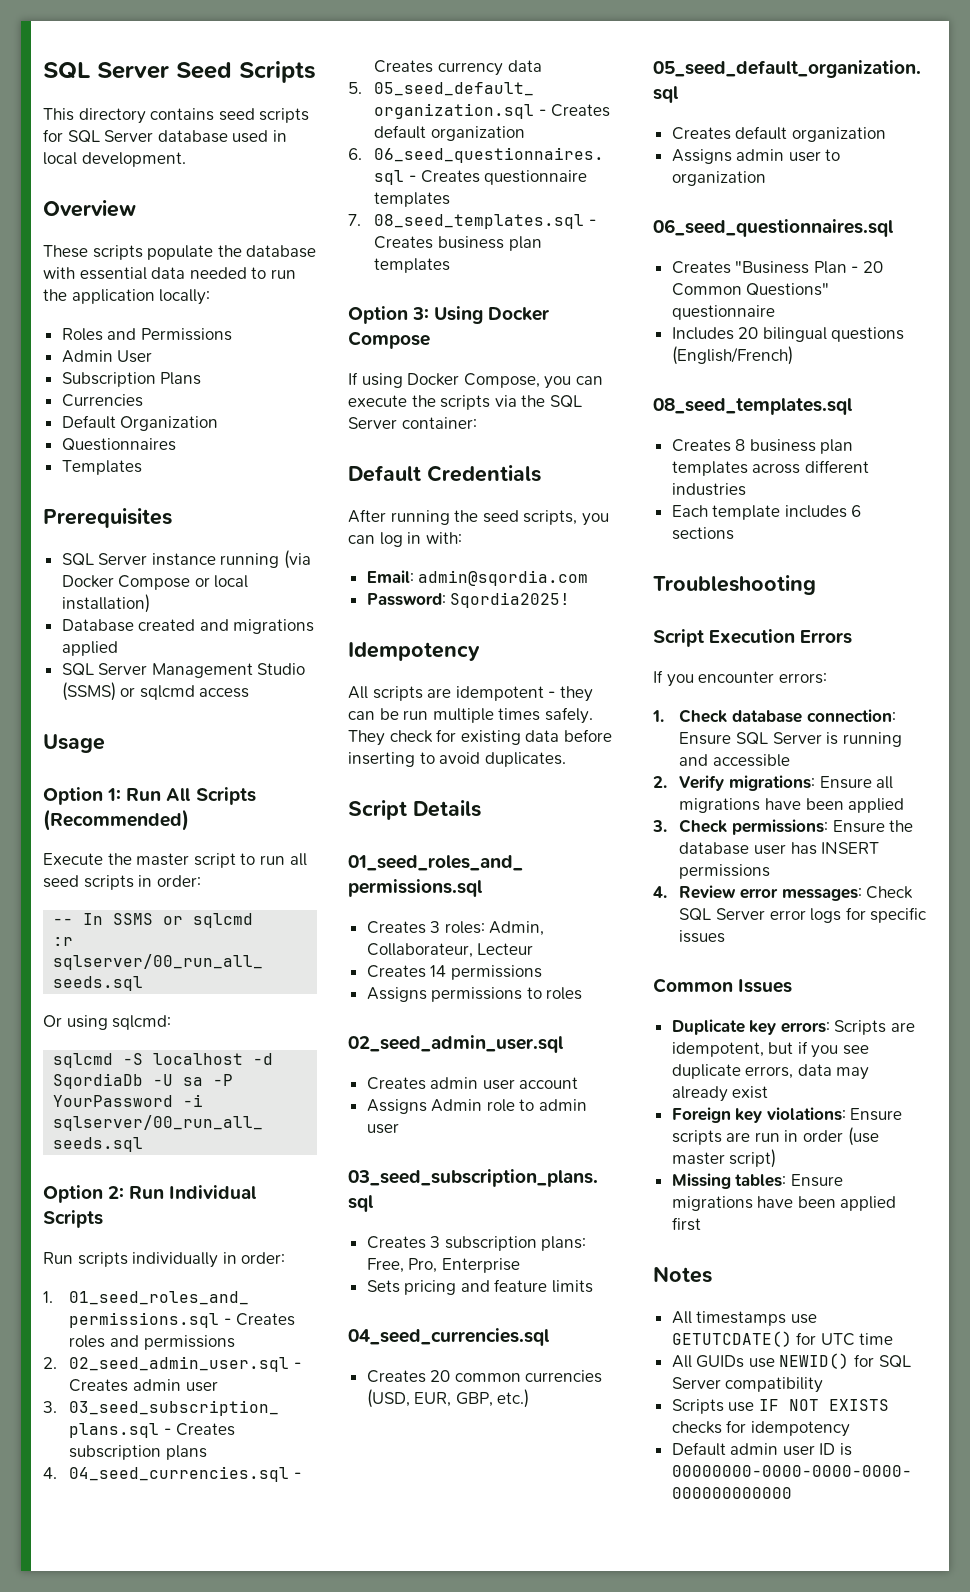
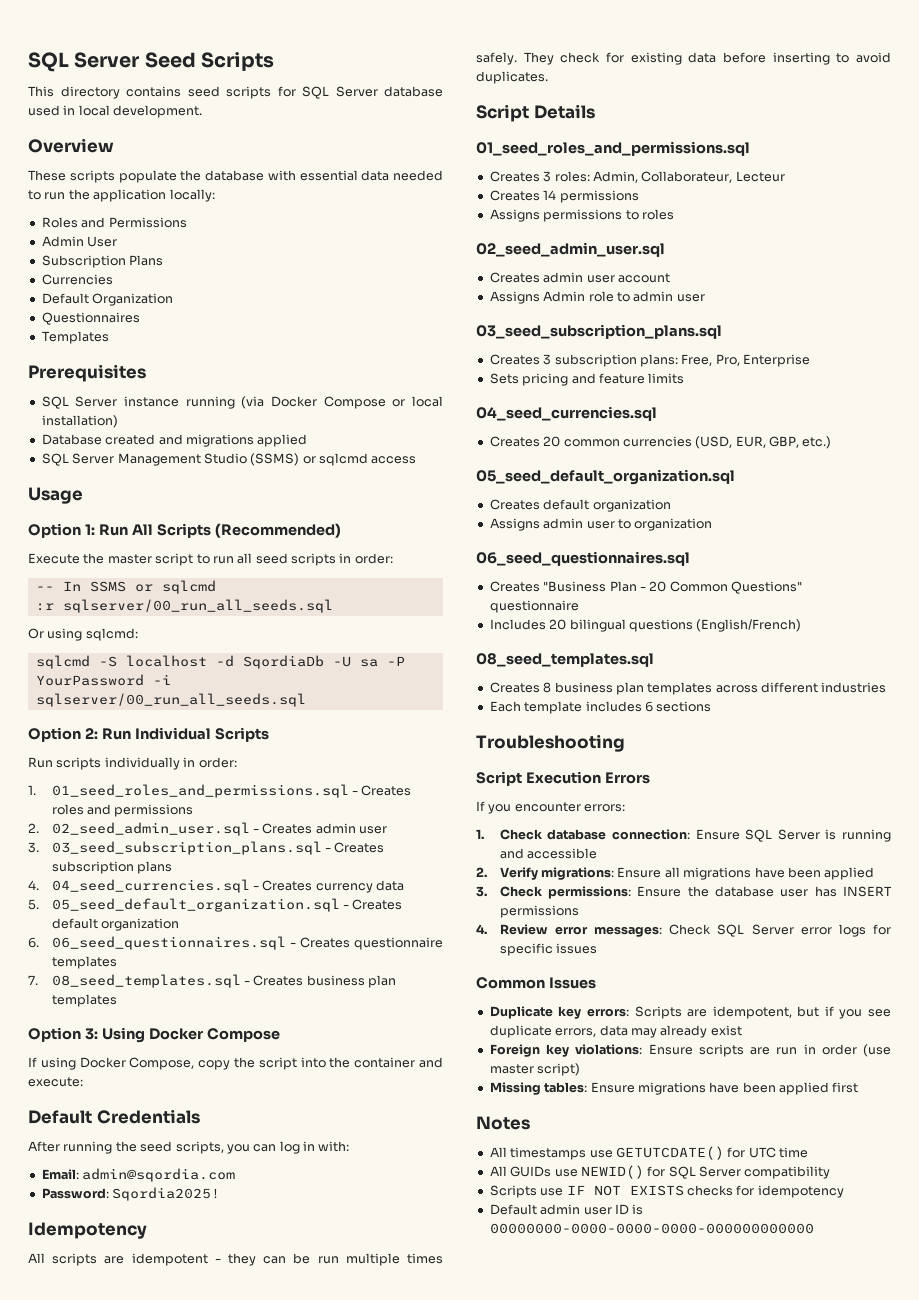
[544,376,603,389] [348,395,582,410] [348,417,477,429] you can execute the scripts via the SQL Server container: -> [198,1057,444,1070] [28,1077,83,1087] copy the script into the container and execute:

